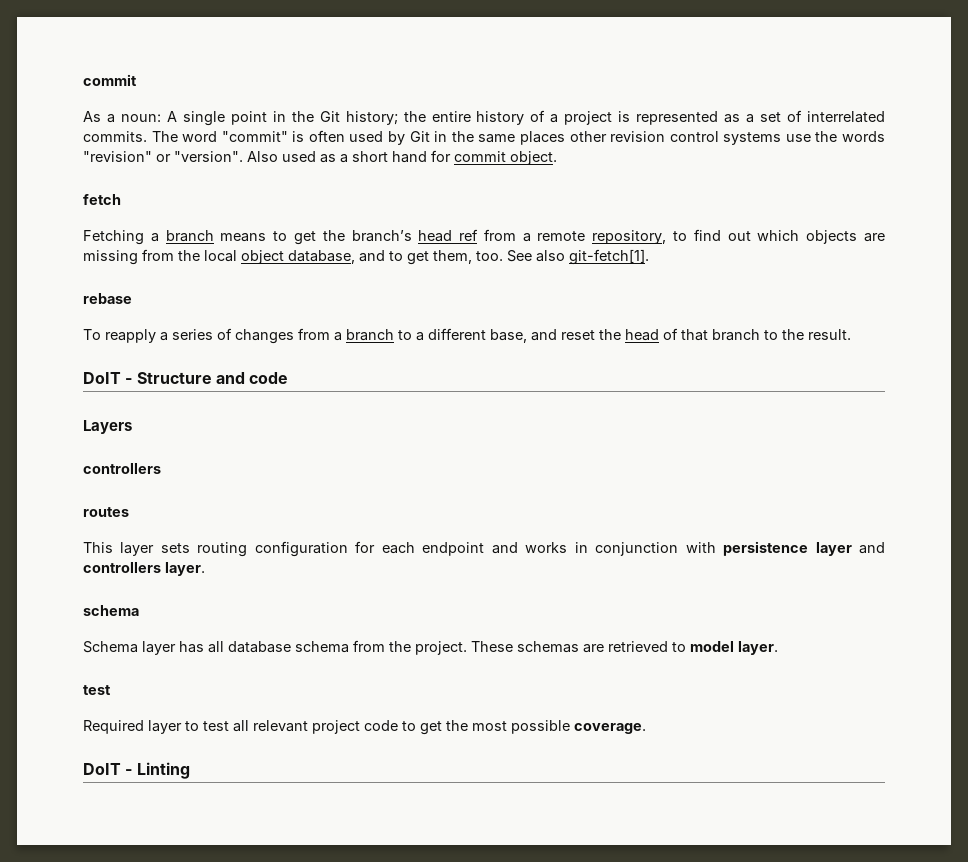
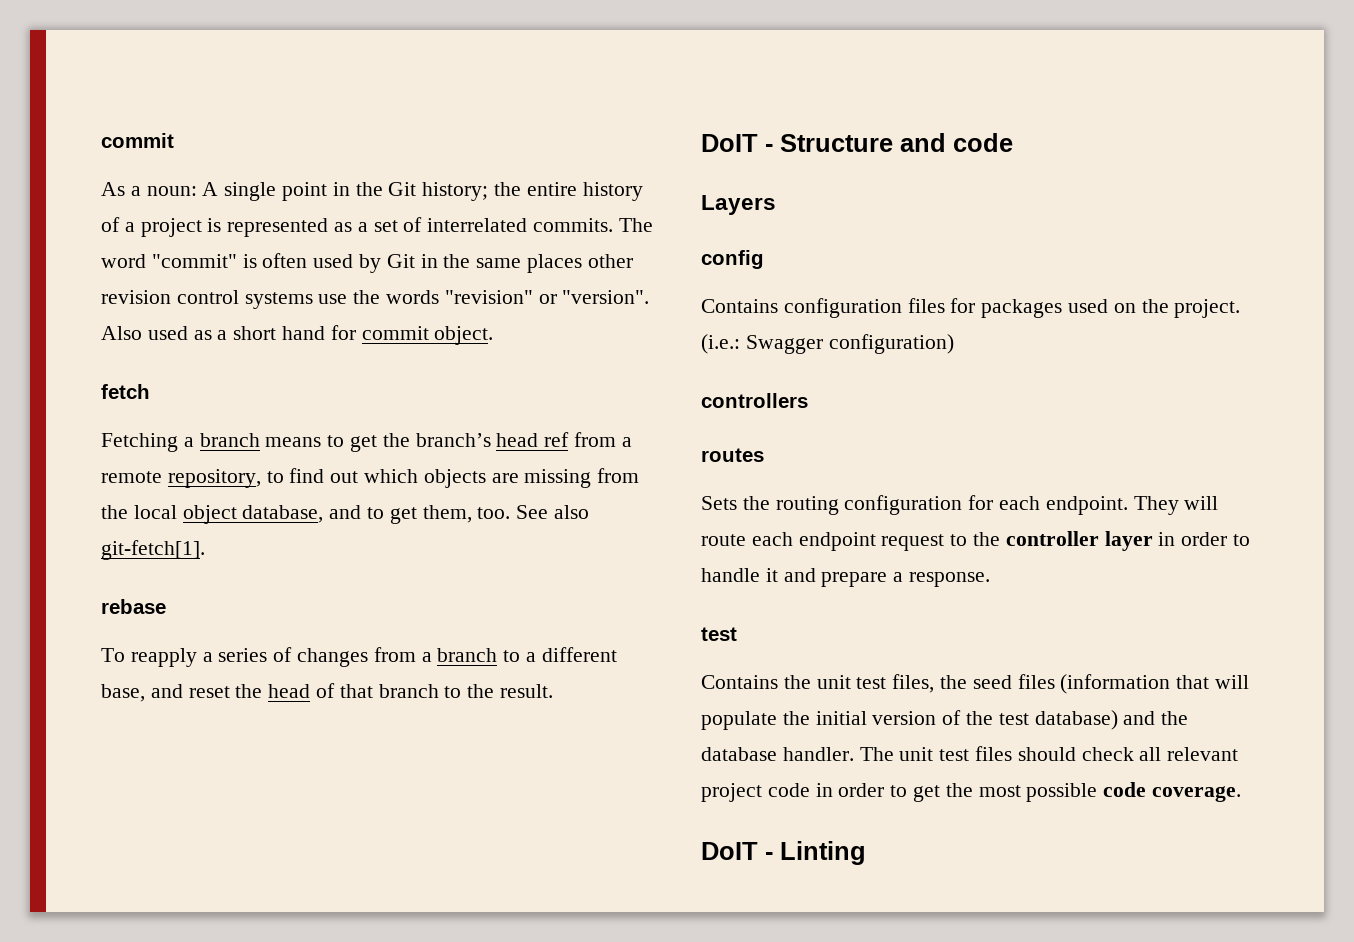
(132, 427) none -> [701,250,764,269] [701,298,1241,318] [701,334,954,354] // config // Contains configuration files for packages used on the project. (i.e.: Swagger configuration)
[83,542,190,556] This layer sets -> [701,496,770,510] Sets the
[422,541,885,556] [83,562,205,576] [83,605,139,616] [83,640,778,655] [83,685,111,695] [83,720,229,734] endpoint and works in conjunction with persistence layer and controllers layer. // schema // Schema layer has all database schema from the project. These schemas are retrieved to model layer. // test // Required layer to test -> [1045,496,1219,515] [701,531,1251,551] [701,568,991,587] [701,627,737,641] [701,674,1250,694] [701,710,1189,730] [701,746,1134,761] endpoint. They will route each endpoint request to the controller layer in order to handle it and prepare a response. // test // Contains the unit test files, the seed files (information that will populate the initial version of the test database) and the database handler. The unit test files should check
(398, 725) none -> [815,783,885,797] in order
(570, 727) none -> [1103,782,1147,797] code

